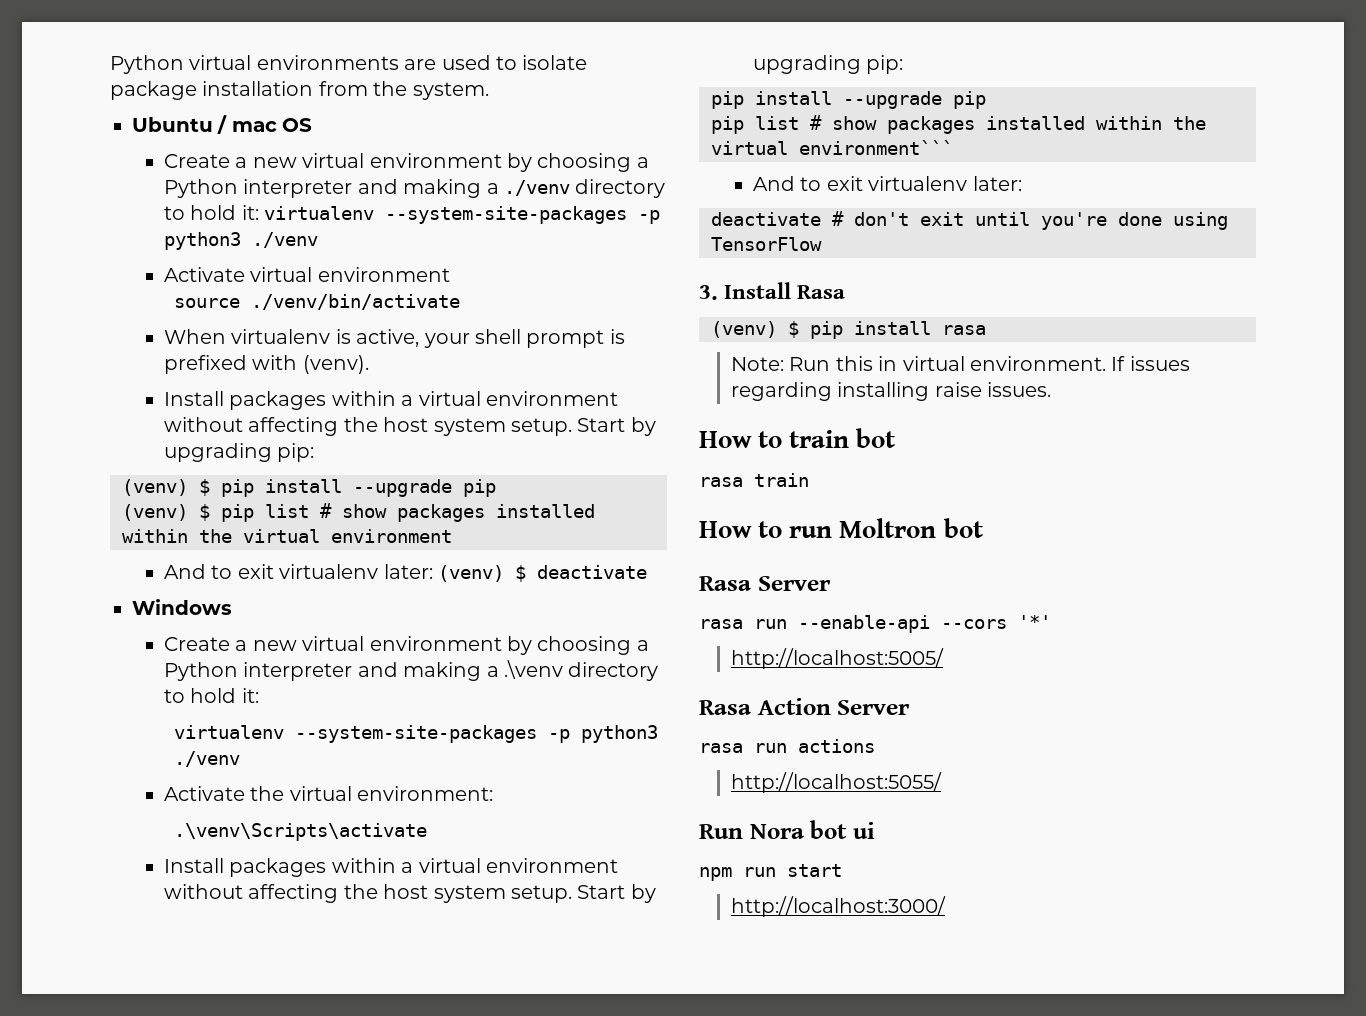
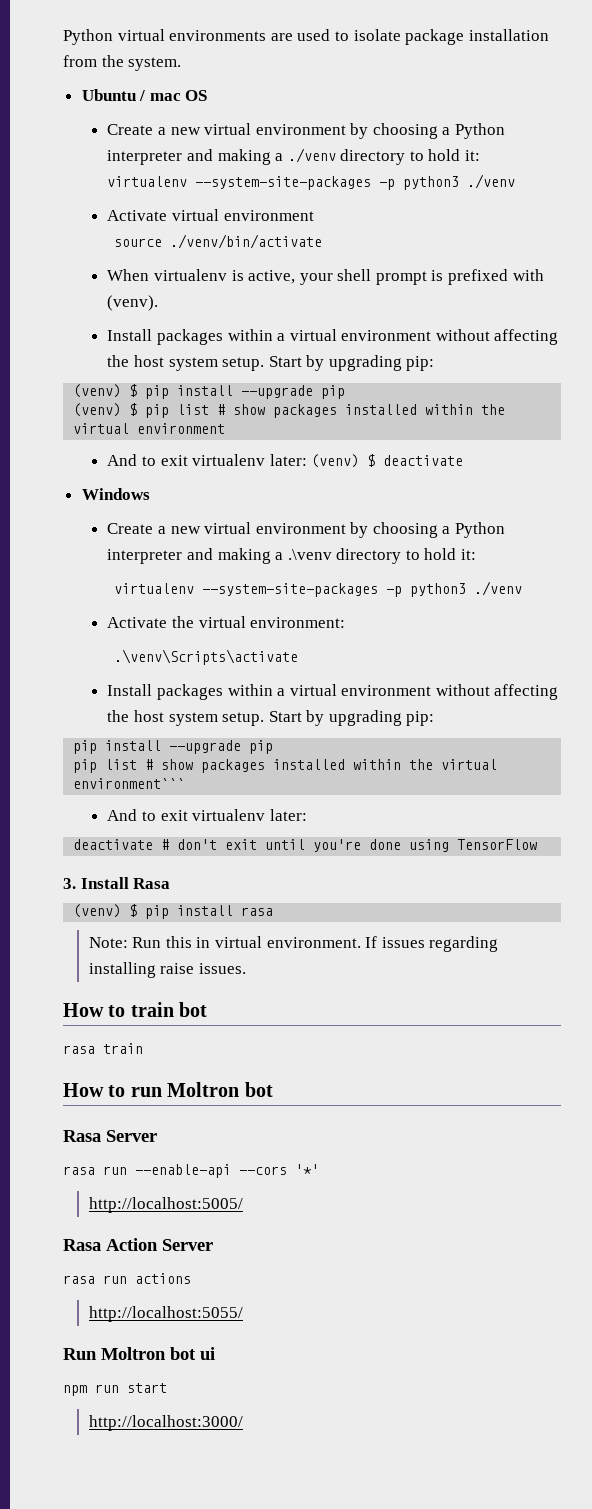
[749,824,804,839] Nora -> [101,1347,166,1360] Moltron

